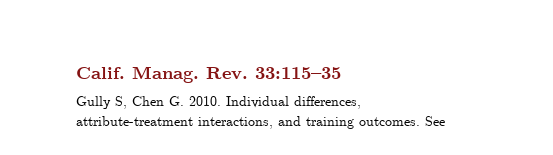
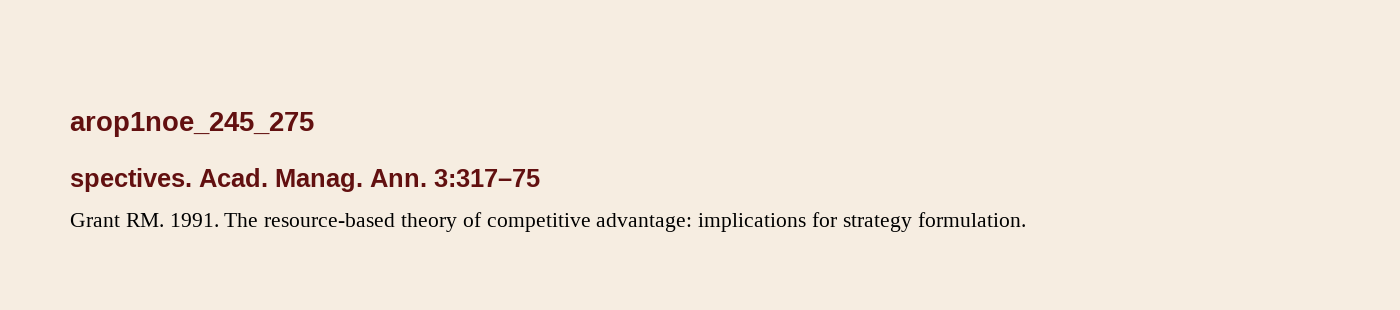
[76,66,341,83] [76,96,361,109] [76,116,445,129] Calif. Manag. Rev. 33:115–35 // Gully S, Chen G. 2010. Individual differences, attribute-treatment interactions, and training outcomes. See -> [70,112,314,137] [70,168,540,192] [70,212,1026,232] arop1noe_245_275 // spectives. Acad. Manag. Ann. 3:317–75 // Grant RM. 1991. The resource-based theory of competitive advantage: implications for strategy formulation.

